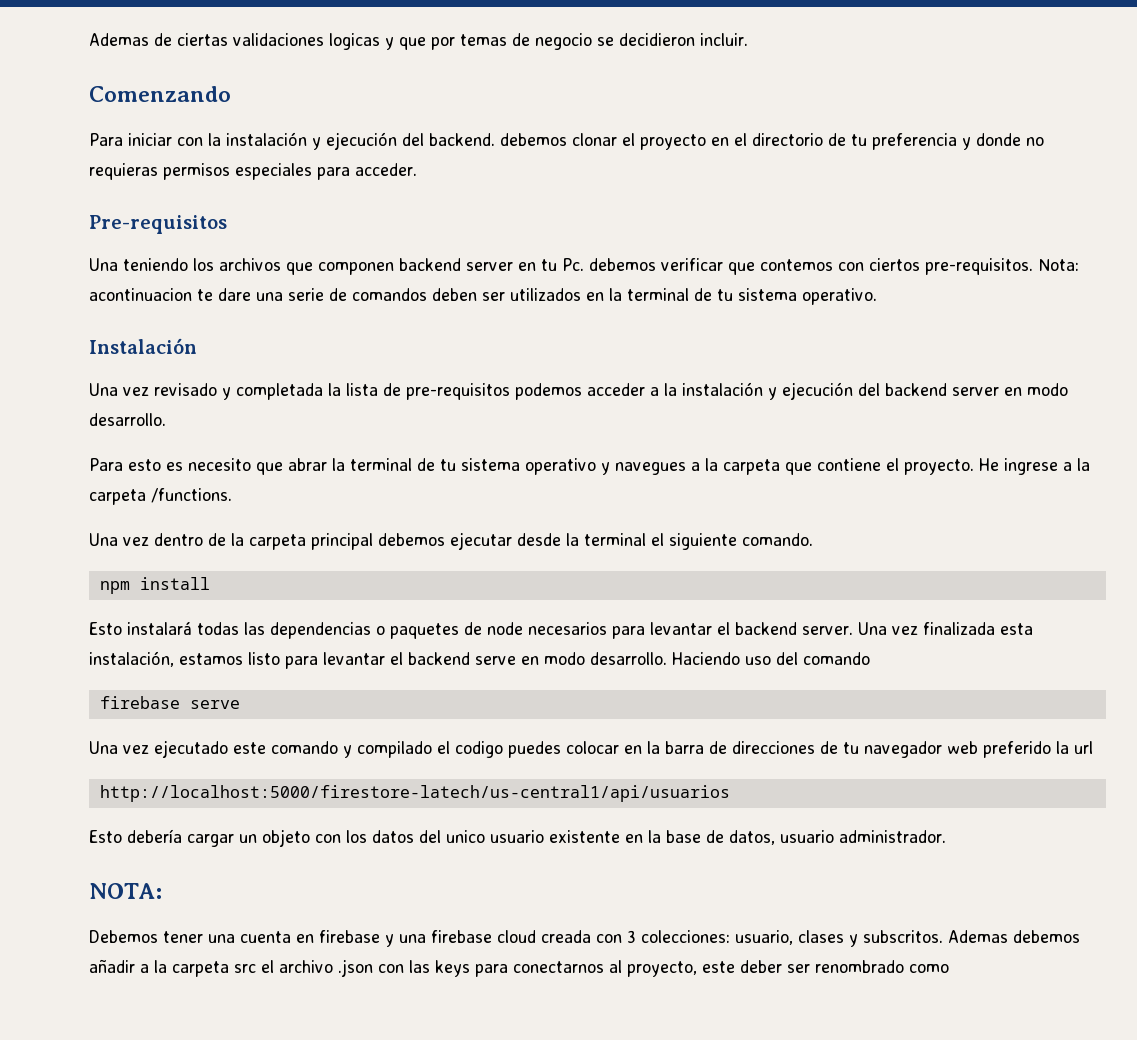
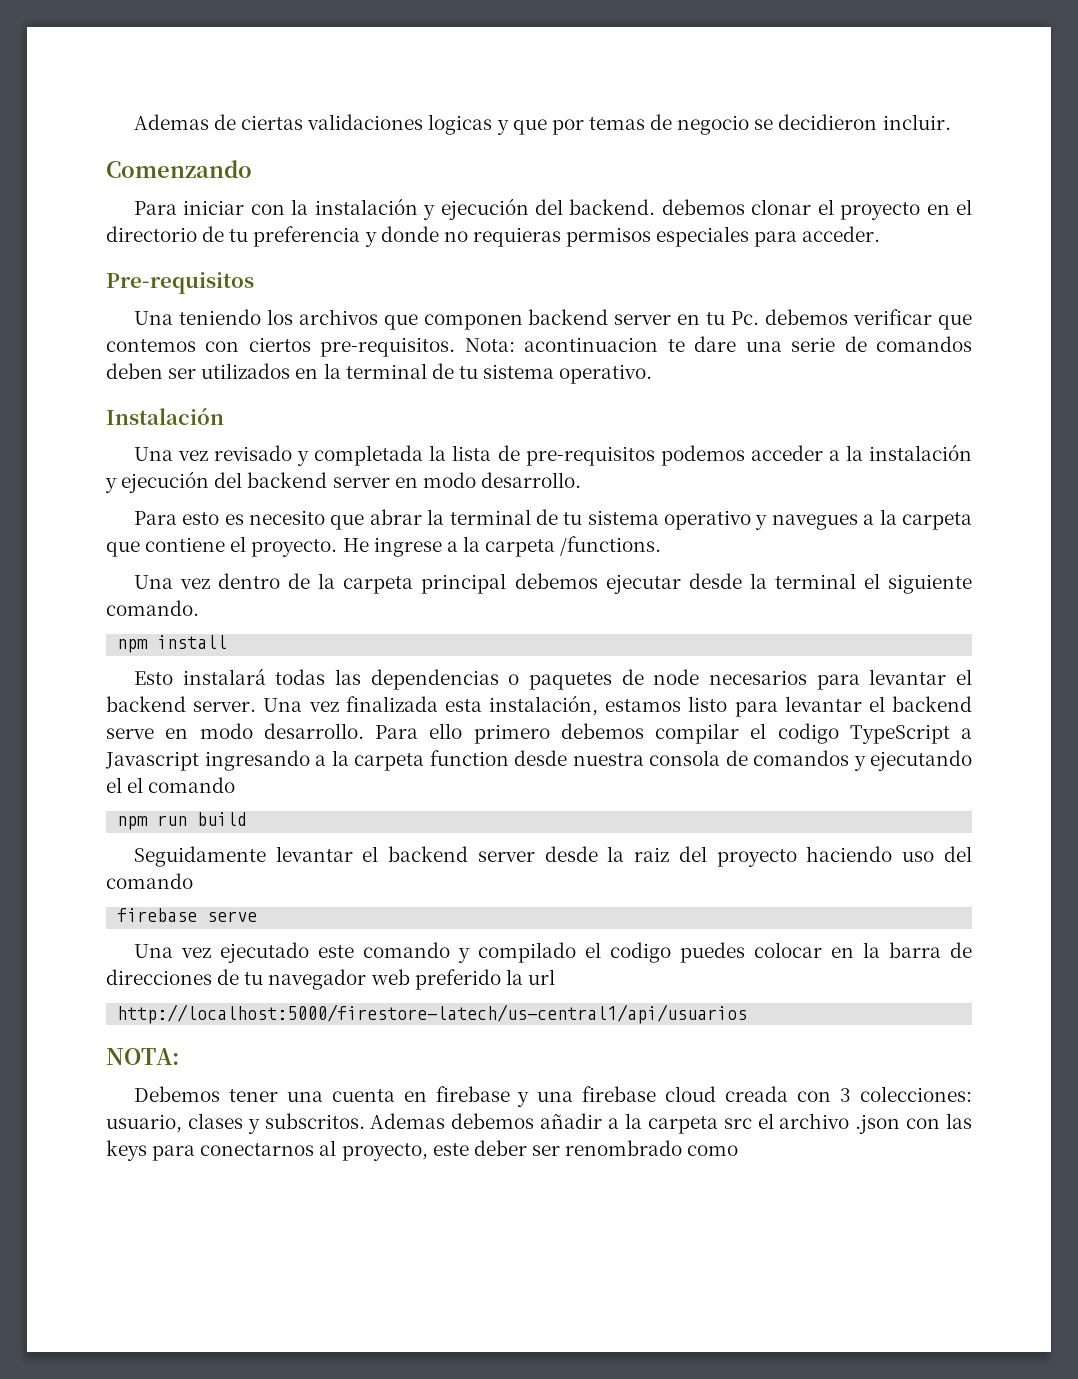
[672,652,740,665] Haciendo -> [375,723,972,744] [105,750,972,771] [106,777,236,793] [117,812,248,830] [133,846,893,867] Para ello primero debemos compilar el codigo TypeScript a Javascript ingresando a la carpeta function desde nuestra consola de comandos y ejecutando el el comando // npm run build // Seguidamente levantar el backend server desde la raiz del proyecto haciendo
[89,829,946,847] // Esto debería cargar un objeto con los datos del unico usuario existente en la base de datos, usuario administrador. -> (748, 1014) none

